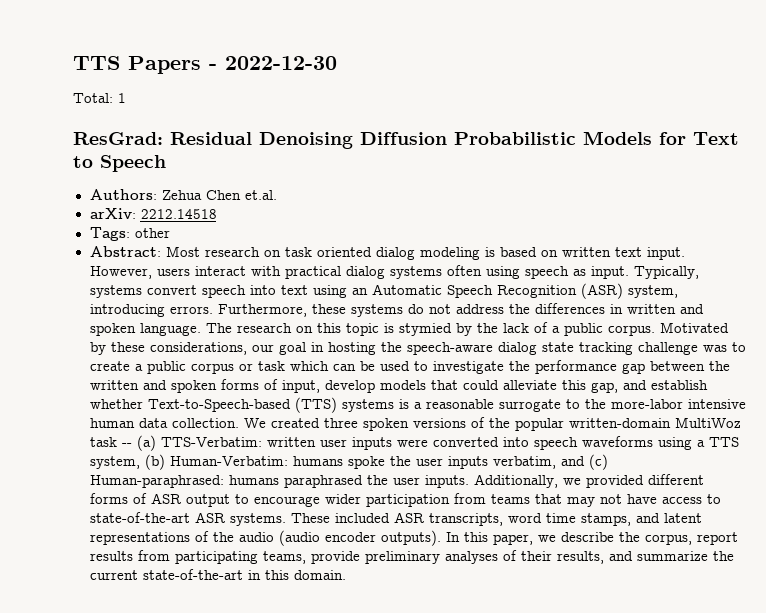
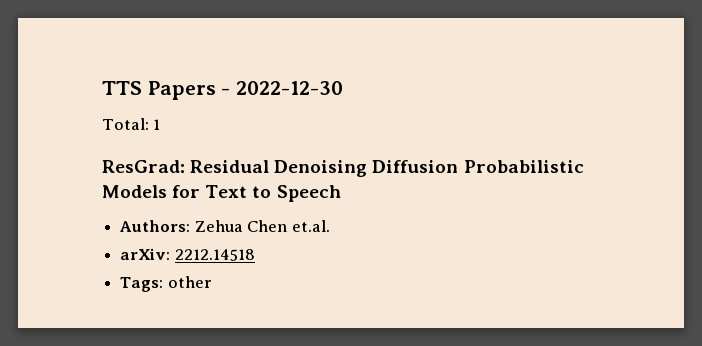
[89,246,685,260] [89,265,699,279] [89,283,678,299] [89,303,704,317] [89,322,729,336] [89,342,746,355] [89,360,730,374] [89,379,708,393] [89,397,746,413] [89,417,741,431] [89,435,739,451] [89,454,608,470] [89,474,704,488] [89,493,721,507] [89,512,702,526] [89,530,738,546] [89,550,734,564] [89,569,346,580] // Abstract: Most research on task oriented dialog modeling is based on written text input. However, users interact with practical dialog systems often using speech as input. Typically, systems convert speech into text using an Automatic Speech Recognition (ASR) system, introducing errors. Furthermore, these systems do not address the differences in written and spoken language. The research on this topic is stymied by the lack of a public corpus. Motivated by these considerations, our goal in hosting the speech-aware dialog state tracking challenge was to create a public corpus or task which can be used to investigate the performance gap between the written and spoken forms of input, develop models that could alleviate this gap, and establish whether Text-to-Speech-based (TTS) systems is a reasonable surrogate to the more-labor intensive human data collection. We created three spoken versions of the popular written-domain MultiWoz task -- (a) TTS-Verbatim: written user inputs were converted into speech waveforms using a TTS system, (b) Human-Verbatim: humans spoke the user inputs verbatim, and (c) Human-paraphrased: humans paraphrased the user inputs. Additionally, we provided different forms of ASR output to encourage wider participation from teams that may not have access to state-of-the-art ASR systems. These included ASR transcripts, word time stamps, and latent representations of the audio (audio encoder outputs). In this paper, we describe the corpus, report results from participating teams, provide preliminary analyses of their results, and summarize the current state-of-the-art in this domain. -> (212, 282) none

